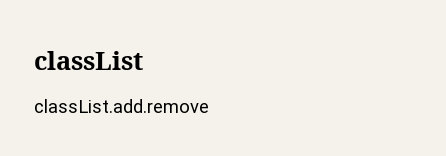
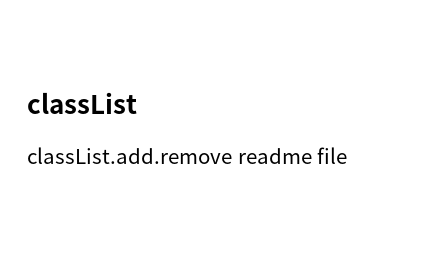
(209, 106) none -> [237,147,348,164] readme file

